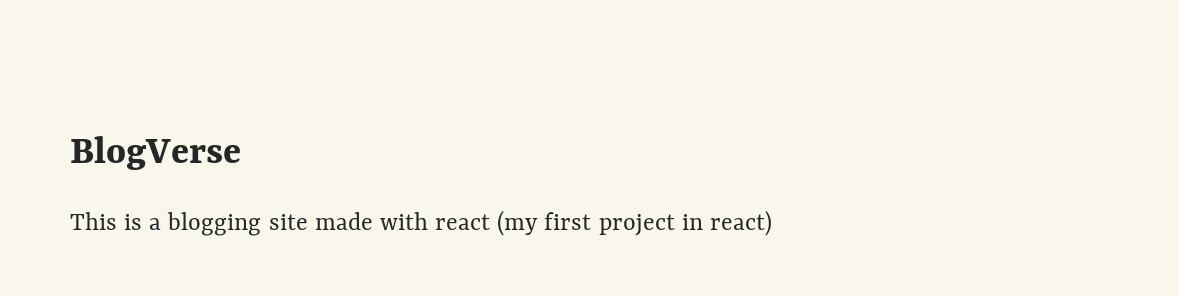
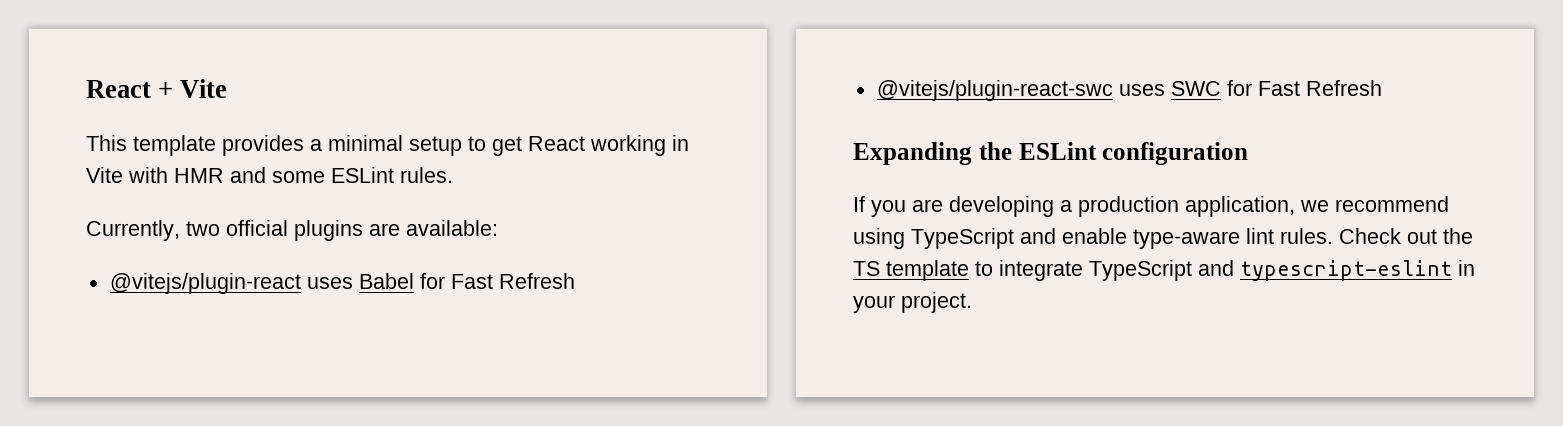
[70,136,241,170] [70,210,772,236] BlogVerse // This is a blogging site made with react (my first project in react) -> [86,79,228,98] [86,135,689,156] [86,167,453,183] [86,220,498,241] [109,273,575,294] [876,80,1382,101] [853,142,1249,165] [853,196,1449,217] [853,228,1473,249] [853,260,1475,281] [853,292,972,313] React + Vite // This template provides a minimal setup to get React working in Vite with HMR and some ESLint rules. // Currently, two official plugins are available: // @vitejs/plugin-react uses Babel for Fast Refresh // @vitejs/plugin-react-swc uses SWC for Fast Refresh // Expanding the ESLint configuration // If you are developing a production application, we recommend using TypeScript and enable type-aware lint rules. Check out the TS template to integrate TypeScript and typescript-eslint in your project.

